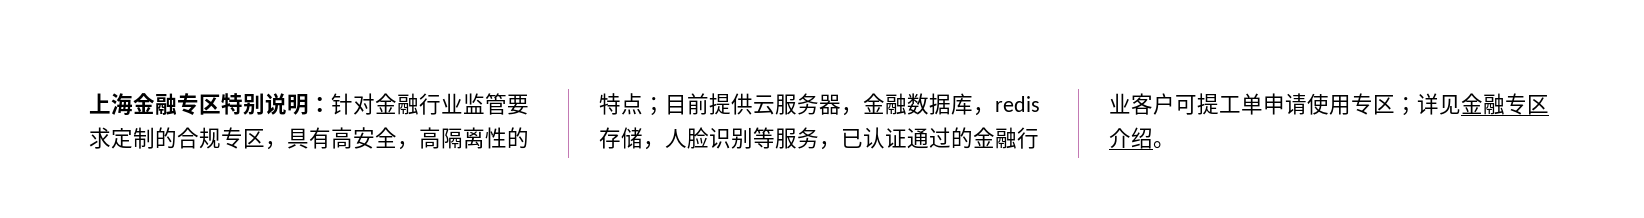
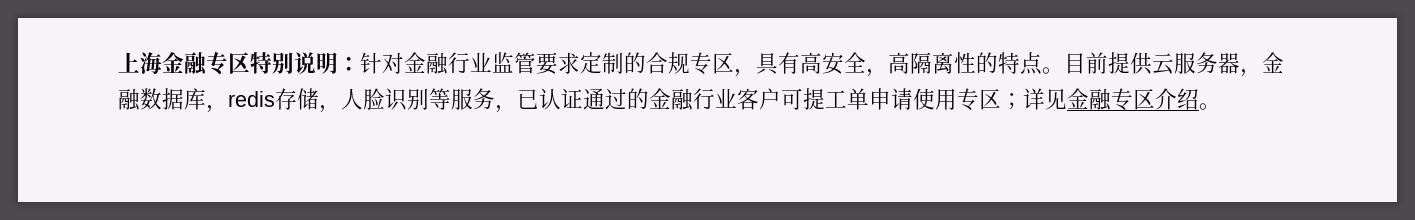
[643,97,665,116] ； -> [1042,67,1064,74] 。

